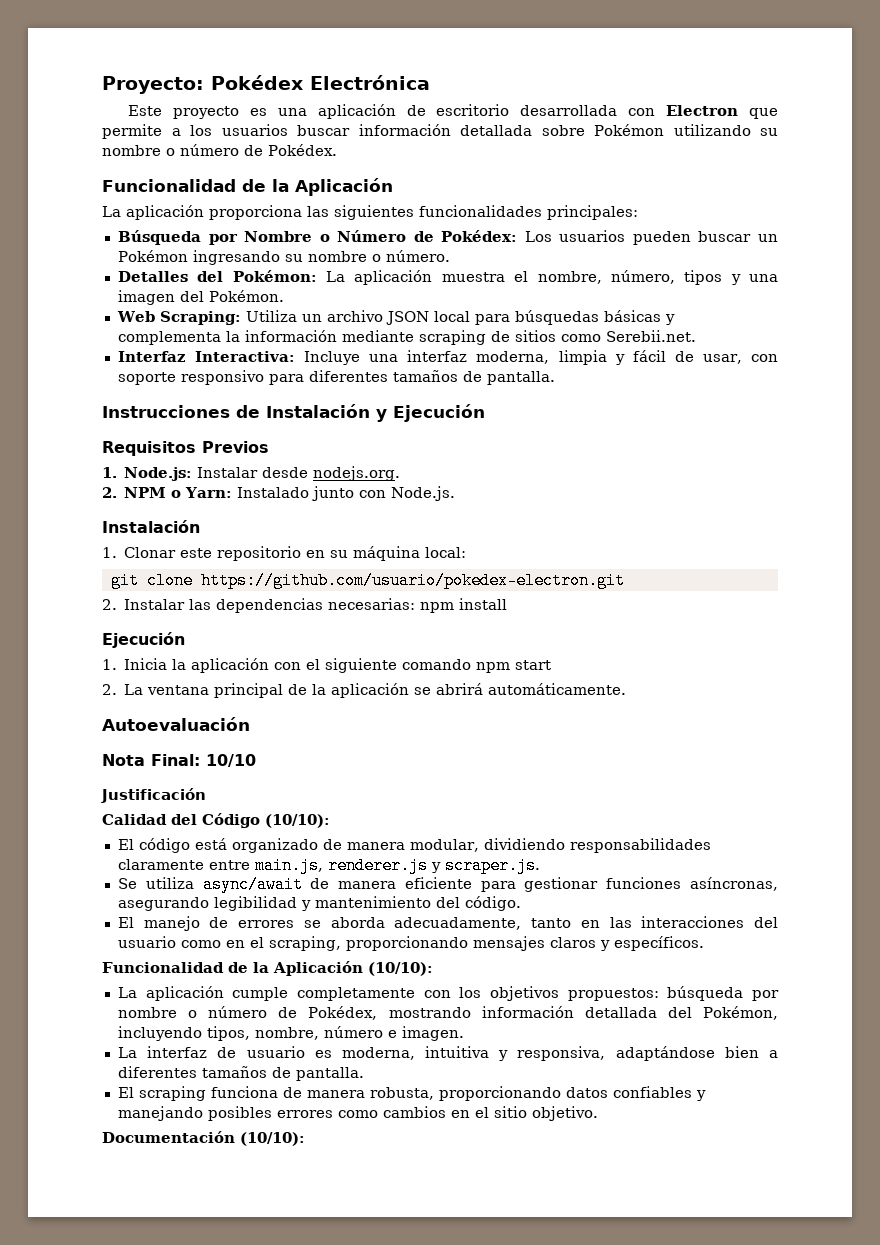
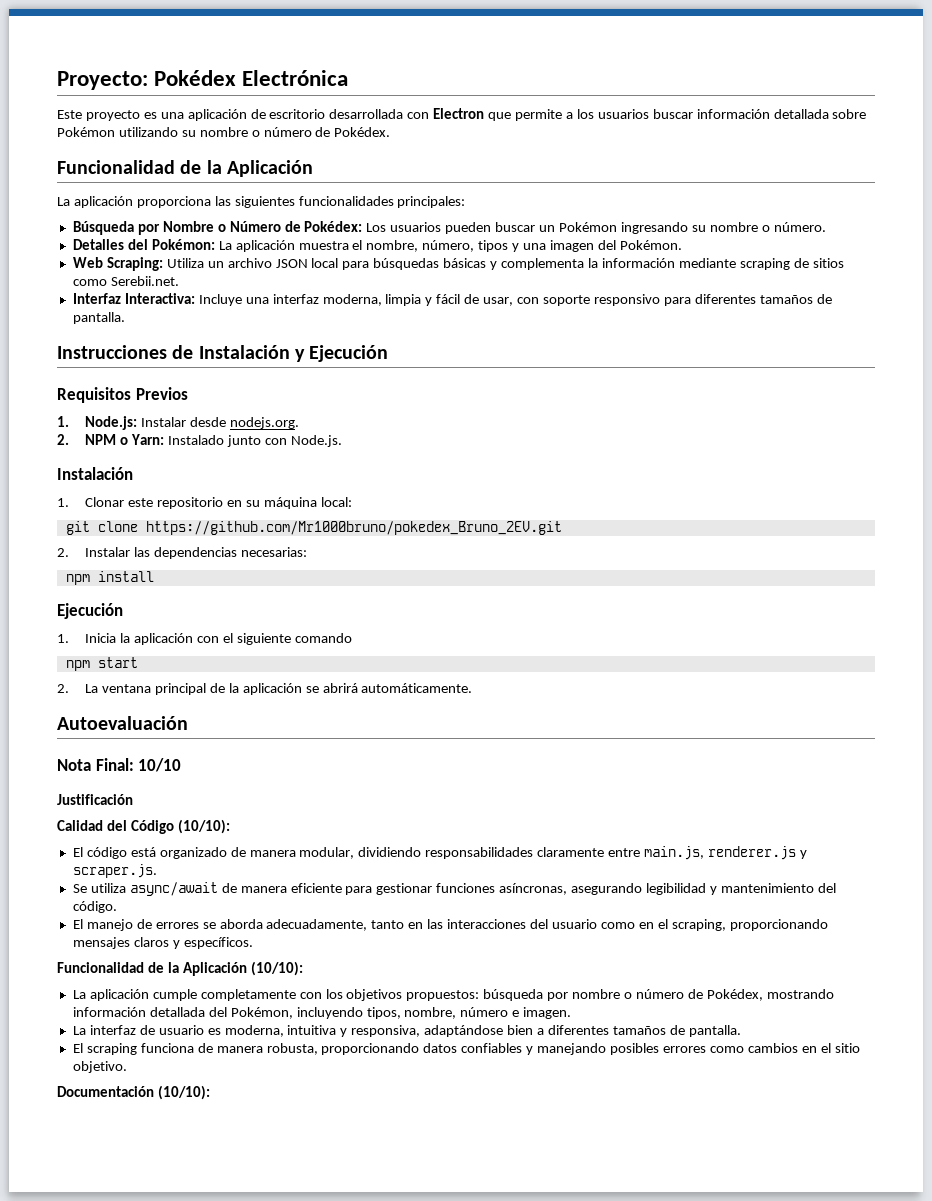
[200,572,625,589] https://github.com/usuario/pokedex-electron.git -> [145,521,562,535] https://github.com/Mr1000bruno/pokedex_Bruno_2EV.git
(416, 604) none -> (307, 552) //
(472, 664) none -> (352, 638) //

